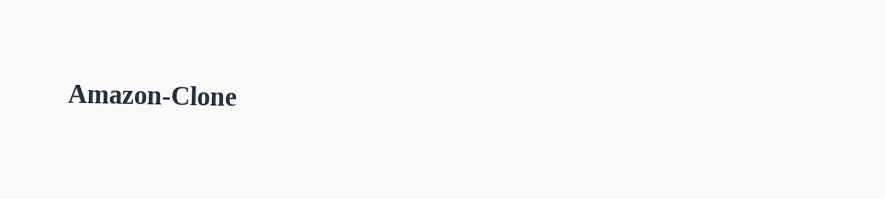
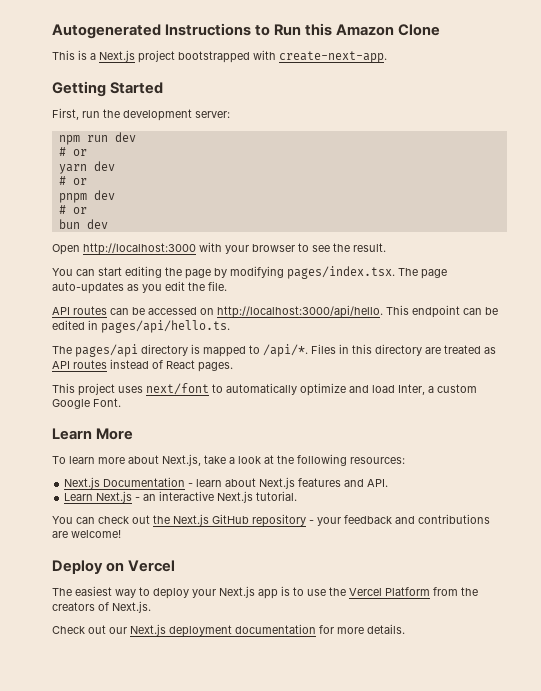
[67,83,238,106] Amazon-Clone -> [52,23,441,39] [52,50,387,63] [52,81,164,97] [52,108,230,121] [58,132,136,145] [58,147,87,156] [58,161,115,174] [58,176,87,185] [58,190,115,203] [58,205,87,214] [58,219,108,229] [52,242,386,255] [52,266,447,279] [52,281,227,294] [52,305,498,318] [52,320,230,333] [52,344,496,357] [52,359,233,372] [52,383,477,396] [52,398,121,409] [52,428,134,440] [52,454,405,466] [64,477,389,489] [64,491,298,503] [52,514,490,527] [52,530,121,538] [52,560,176,574] [52,586,478,599] [52,601,151,613] [52,624,405,637] Autogenerated Instructions to Run this Amazon Clone // This is a Next.js project bootstrapped with create-next-app. // Getting Started // First, run the development server: // npm run dev // # or // yarn dev // # or // pnpm dev // # or // bun dev // Open http://localhost:3000 with your browser to see the result. // You can start editing the page by modifying pages/index.tsx. The page auto-updates as you edit the file. // API routes can be accessed on http://localhost:3000/api/hello. This endpoint can be edited in pages/api/hello.ts. // The pages/api directory is mapped to /api/*. Files in this directory are treated as API routes instead of React pages. // This project uses next/font to automatically optimize and load Inter, a custom Google Font. // Learn More // To learn more about Next.js, take a look at the following resources: // Next.js Documentation - learn about Next.js features and API. // Learn Next.js - an interactive Next.js tutorial. // You can check out the Next.js GitHub repository - your feedback and contributions are welcome! // Deploy on Vercel // The easiest way to deploy your Next.js app is to use the Vercel Platform from the creators of Next.js. // Check out our Next.js deployment documentation for more details.

